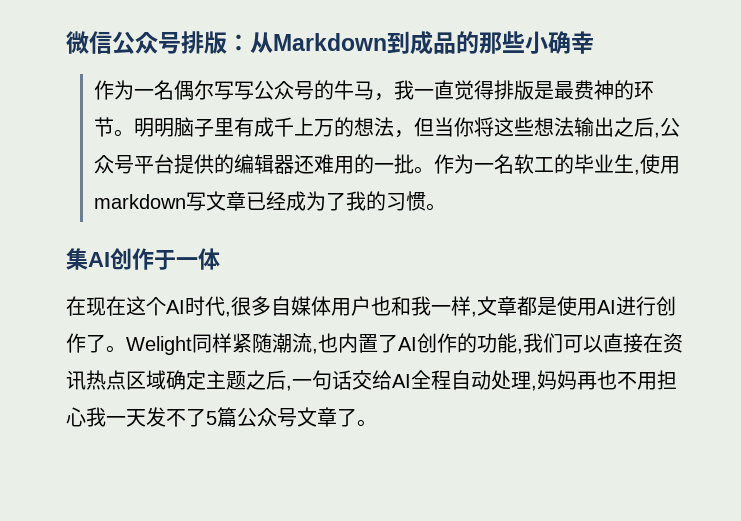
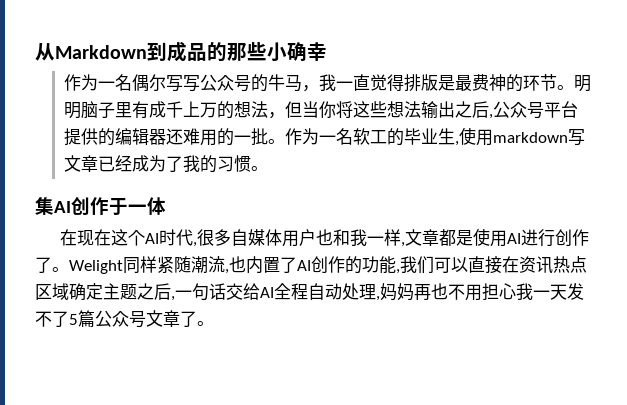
[66,31,250,54] 微信公众号排版： -> (35, 52) none

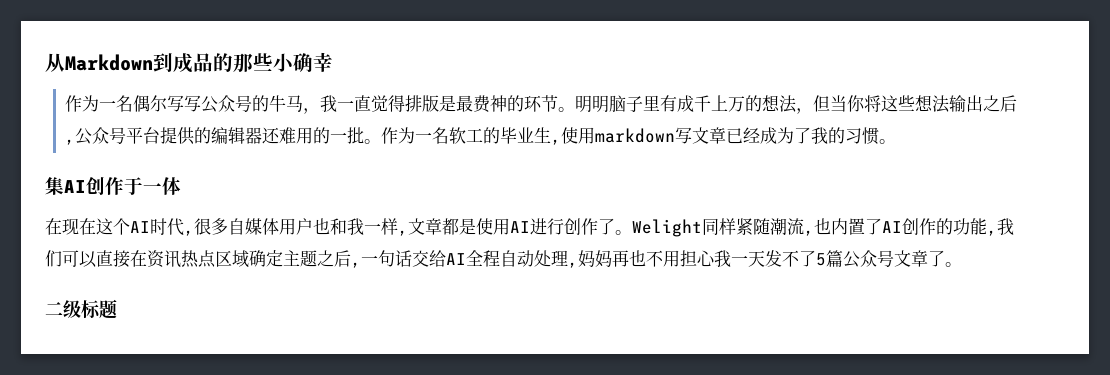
(214, 323) none -> [45,299,117,319] // 二级标题

